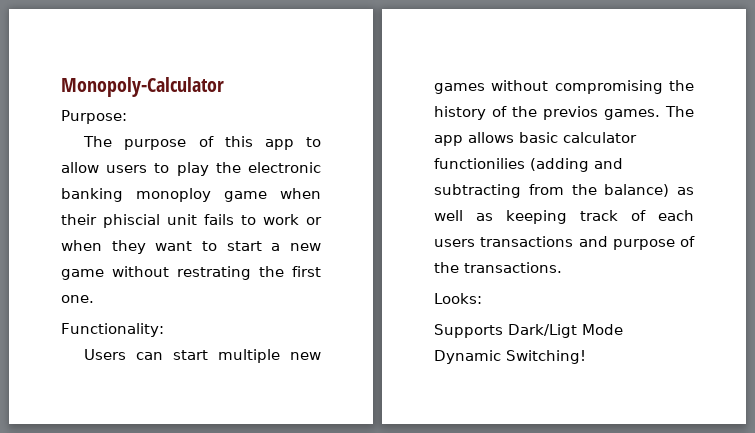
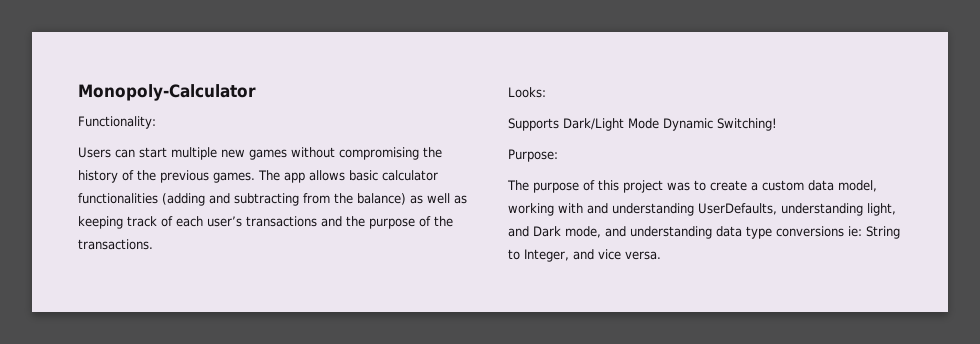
[61,110,127,124] [83,136,321,150] [61,162,321,176] [61,188,321,202] [61,214,322,228] [61,240,321,254] [61,266,321,280] [61,295,94,303] // Purpose: // The purpose of this app to allow users to play the electronic banking monoploy game when their phiscial unit fails to work or when they want to start a new game without restrating the first one. -> (256, 92) none
[543,106,598,120] previos -> [160,170,209,183] previous
[434,158,525,169] functionilies -> [78,193,158,204] functionalities
[434,239,475,247] users -> [207,216,242,227] user’s
(608, 241) none -> [346,216,365,227] the
[508,324,577,338] Dark/Ligt -> [563,118,624,131] Dark/Light
(586, 357) none -> [508,149,558,162] [507,180,877,193] [508,203,896,216] [508,226,900,239] [508,249,661,262] // Purpose: // The purpose of this project was to create a custom data model, working with and understanding UserDefaults, understanding light, and Dark mode, and understanding data type conversions ie: String to Integer, and vice versa.

